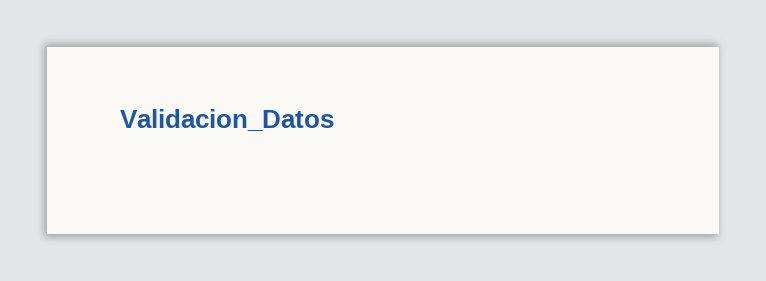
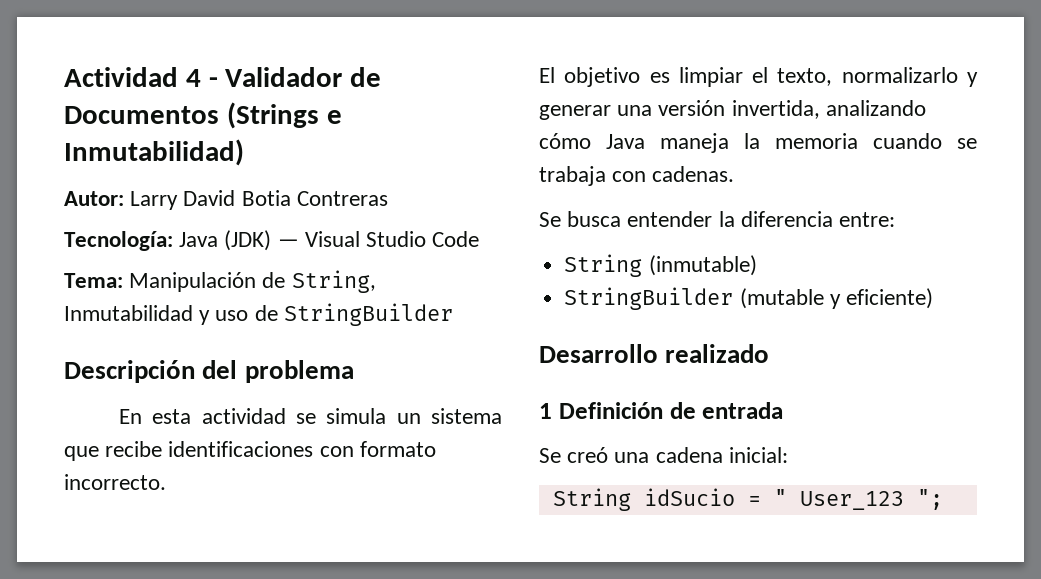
[120,109,334,131] Validacion_Datos -> [64,67,382,87] [64,102,342,129] [64,139,244,166] [64,190,388,210] [64,230,480,251] [64,270,376,293] [64,303,453,326] [64,360,354,383] [119,408,502,424] [64,441,436,461] [64,474,166,490] [539,67,978,87] [539,100,926,120] [539,133,977,153] [539,166,735,186] [539,211,896,227] [564,254,757,277] [564,287,933,310] [539,344,770,363] [539,402,784,419] [539,447,788,463] [552,488,943,511] Actividad 4 - Validador de Documentos (Strings e Inmutabilidad) // Autor: Larry David Botia Contreras // Tecnología: Java (JDK) — Visual Studio Code // Tema: Manipulación de String, Inmutabilidad y uso de StringBuilder // Descripción del problema // En esta actividad se simula un sistema que recibe identificaciones con formato incorrecto. // El objetivo es limpiar el texto, normalizarlo y generar una versión invertida, analizando cómo Java maneja la memoria cuando se trabaja con cadenas. // Se busca entender la diferencia entre: // String (inmutable) // StringBuilder (mutable y eficiente) // Desarrollo realizado // 1 Definición de entrada // Se creó una cadena inicial: // String idSucio = " User_123 ";

